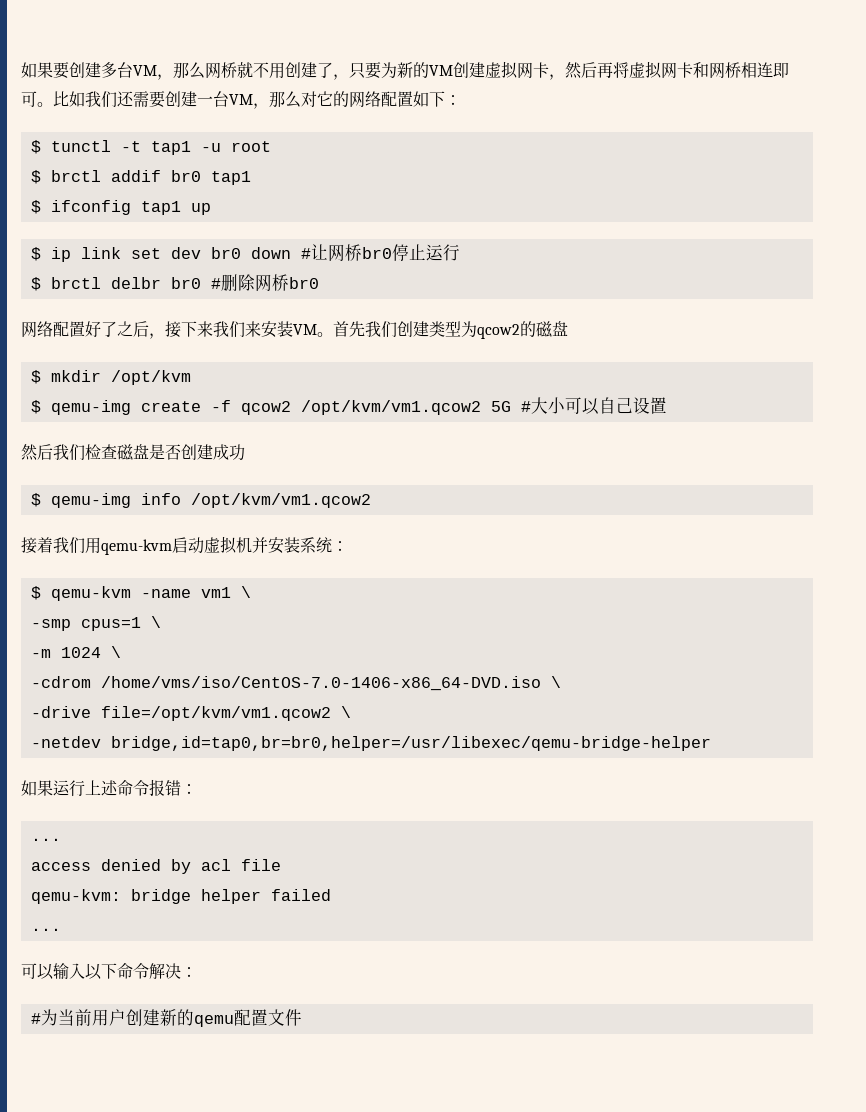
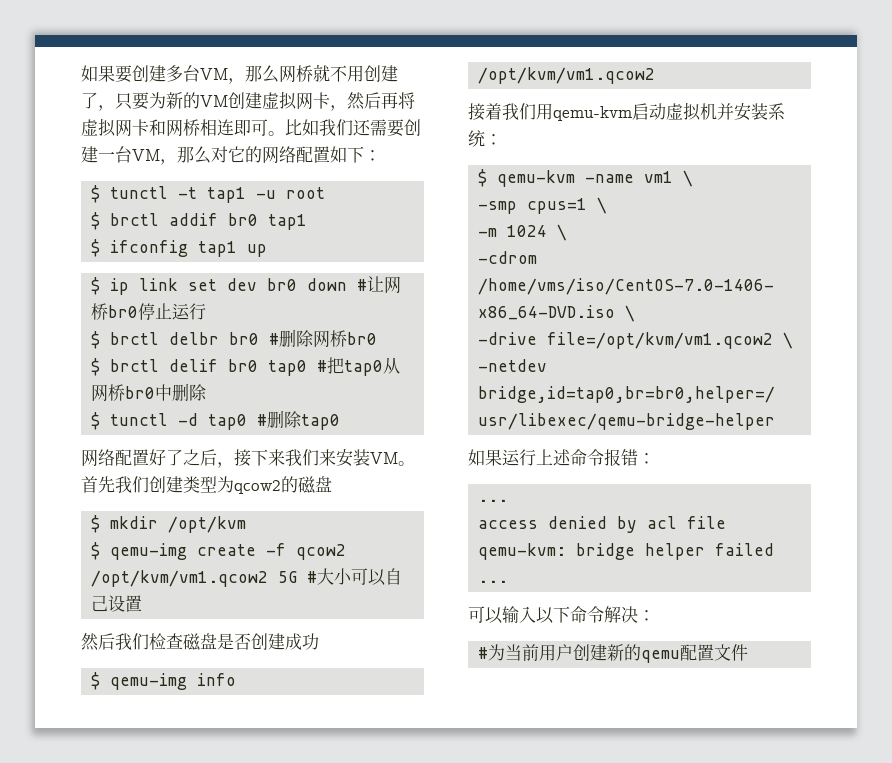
(319, 283) none -> [91,357,401,376] [91,383,208,402] [91,410,341,430] // $ brctl delif br0 tap0 #把tap0从网桥br0中删除 // $ tunctl -d tap0 #删除tap0

